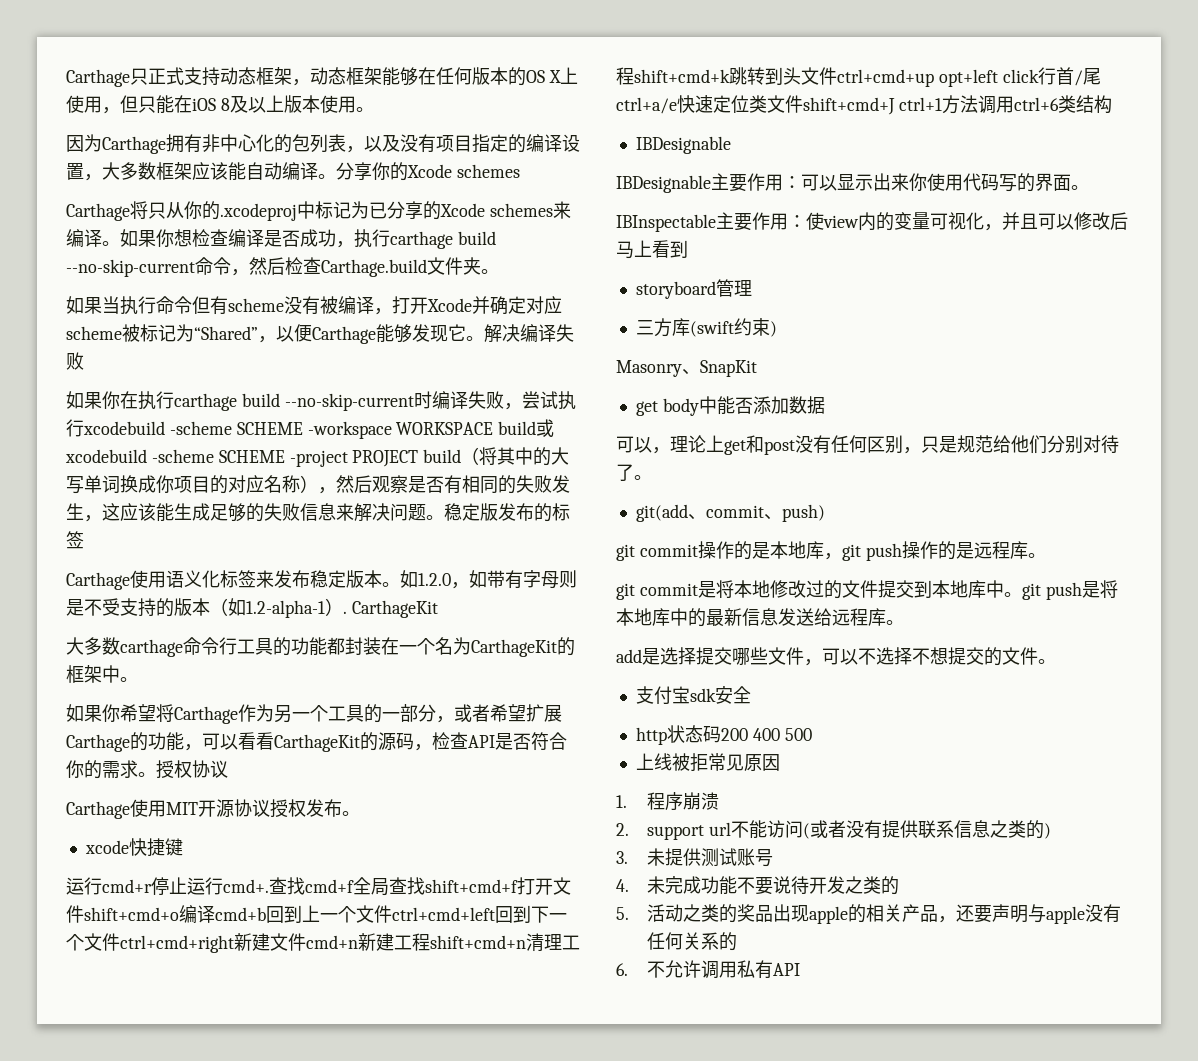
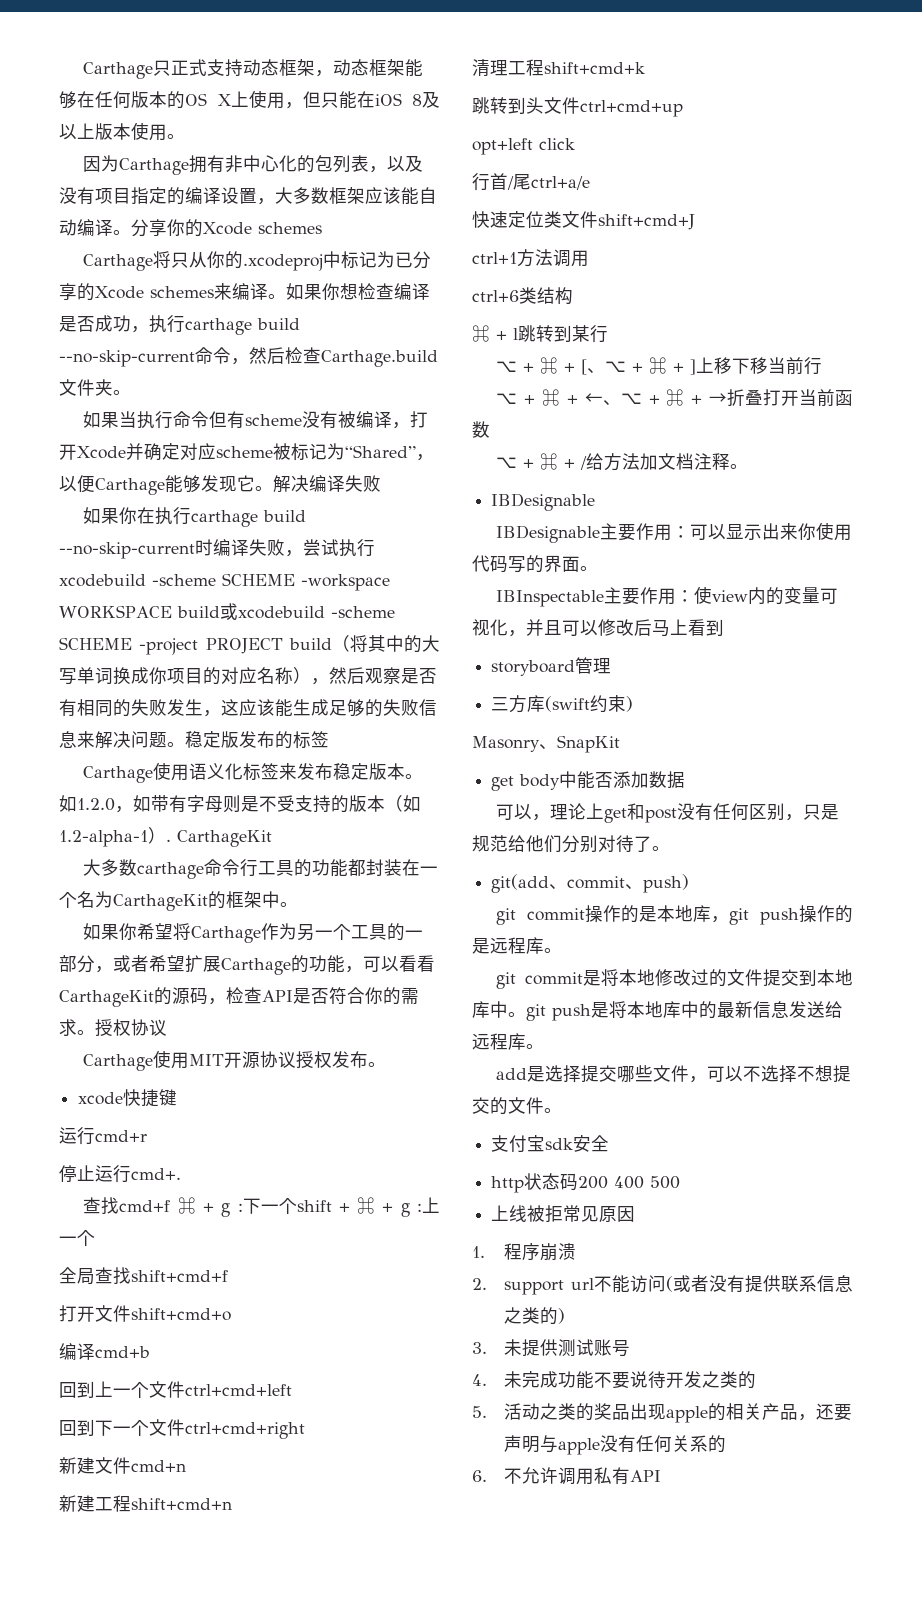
(152, 886) none -> (147, 1136) //
(269, 886) none -> (181, 1174) //
(354, 886) none -> [177,1197,440,1217] [59,1229,95,1246] ⌘ + g :下一个shift + ⌘ + g :上一个 //
(518, 886) none -> (228, 1276) //
(179, 914) none -> (231, 1314) //
(266, 914) none -> (150, 1352) //
(495, 914) none -> (292, 1390) //
(234, 944) none -> (305, 1430) //
(358, 942) none -> (186, 1466) //
(526, 942) none -> (232, 1504) //
(730, 76) none -> (645, 68) //
(934, 78) none -> (683, 108) //
(1039, 76) none -> (575, 144) //
(677, 105) none -> (590, 183) //
(895, 106) none -> (695, 222) //
(1014, 104) none -> (589, 258) //
(1112, 104) none -> [472,325,608,343] [496,357,823,375] [496,389,853,407] [472,421,490,438] [496,453,749,471] // ⌘ + l跳转到某行 // ⌥ + ⌘ + [、⌥ + ⌘ + ]上移下移当前行 // ⌥ + ⌘ + ←、⌥ + ⌘ + →折叠打开当前函数 // ⌥ + ⌘ + /给方法加文档注释。

